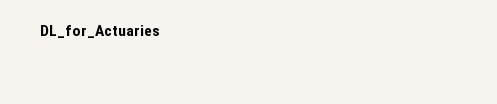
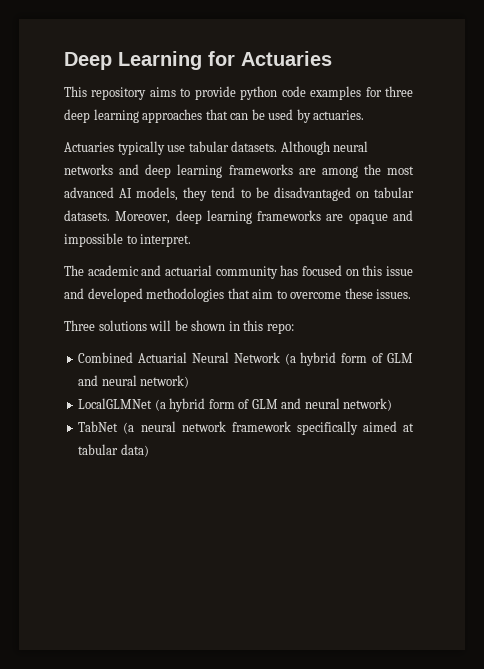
[40,25,160,38] DL_for_Actuaries -> [64,51,332,70] [64,86,414,100] [64,109,365,123] [64,141,369,155] [64,164,414,178] [64,187,414,201] [64,210,413,224] [64,233,192,247] [64,265,413,279] [64,288,412,302] [64,320,294,334] [78,352,413,366] [78,375,190,388] [78,398,393,412] [78,421,414,435] [78,444,149,457] Deep Learning for Actuaries // This repository aims to provide python code examples for three deep learning approaches that can be used by actuaries. // Actuaries typically use tabular datasets. Although neural networks and deep learning frameworks are among the most advanced AI models, they tend to be disadvantaged on tabular datasets. Moreover, deep learning frameworks are opaque and impossible to interpret. // The academic and actuarial community has focused on this issue and developed methodologies that aim to overcome these issues. // Three solutions will be shown in this repo: // Combined Actuarial Neural Network (a hybrid form of GLM and neural network) // LocalGLMNet (a hybrid form of GLM and neural network) // TabNet (a neural network framework specifically aimed at tabular data)

